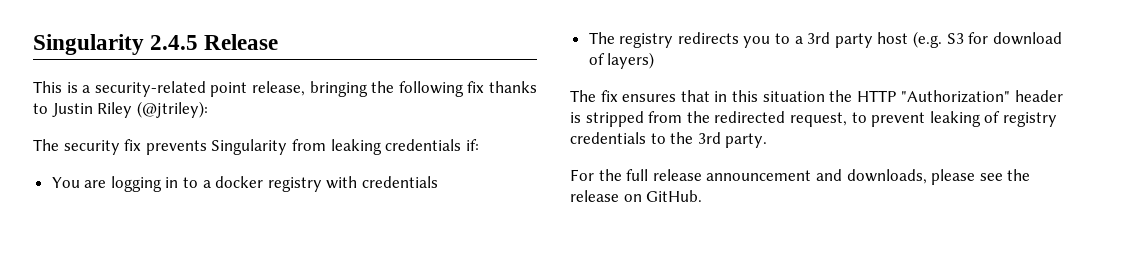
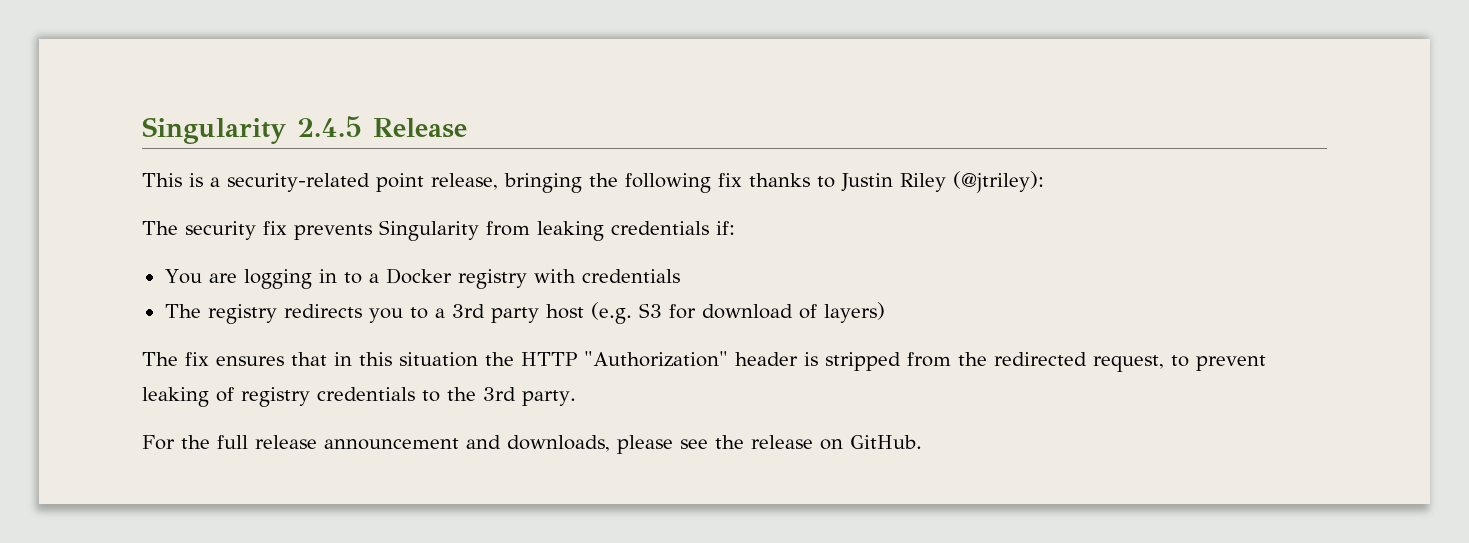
[215,176,264,188] docker -> [385,268,452,284] Docker

